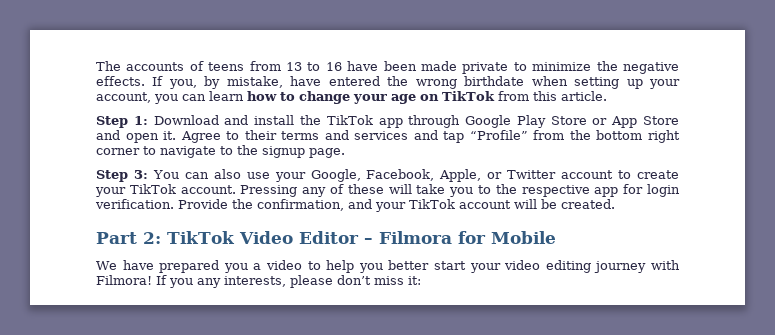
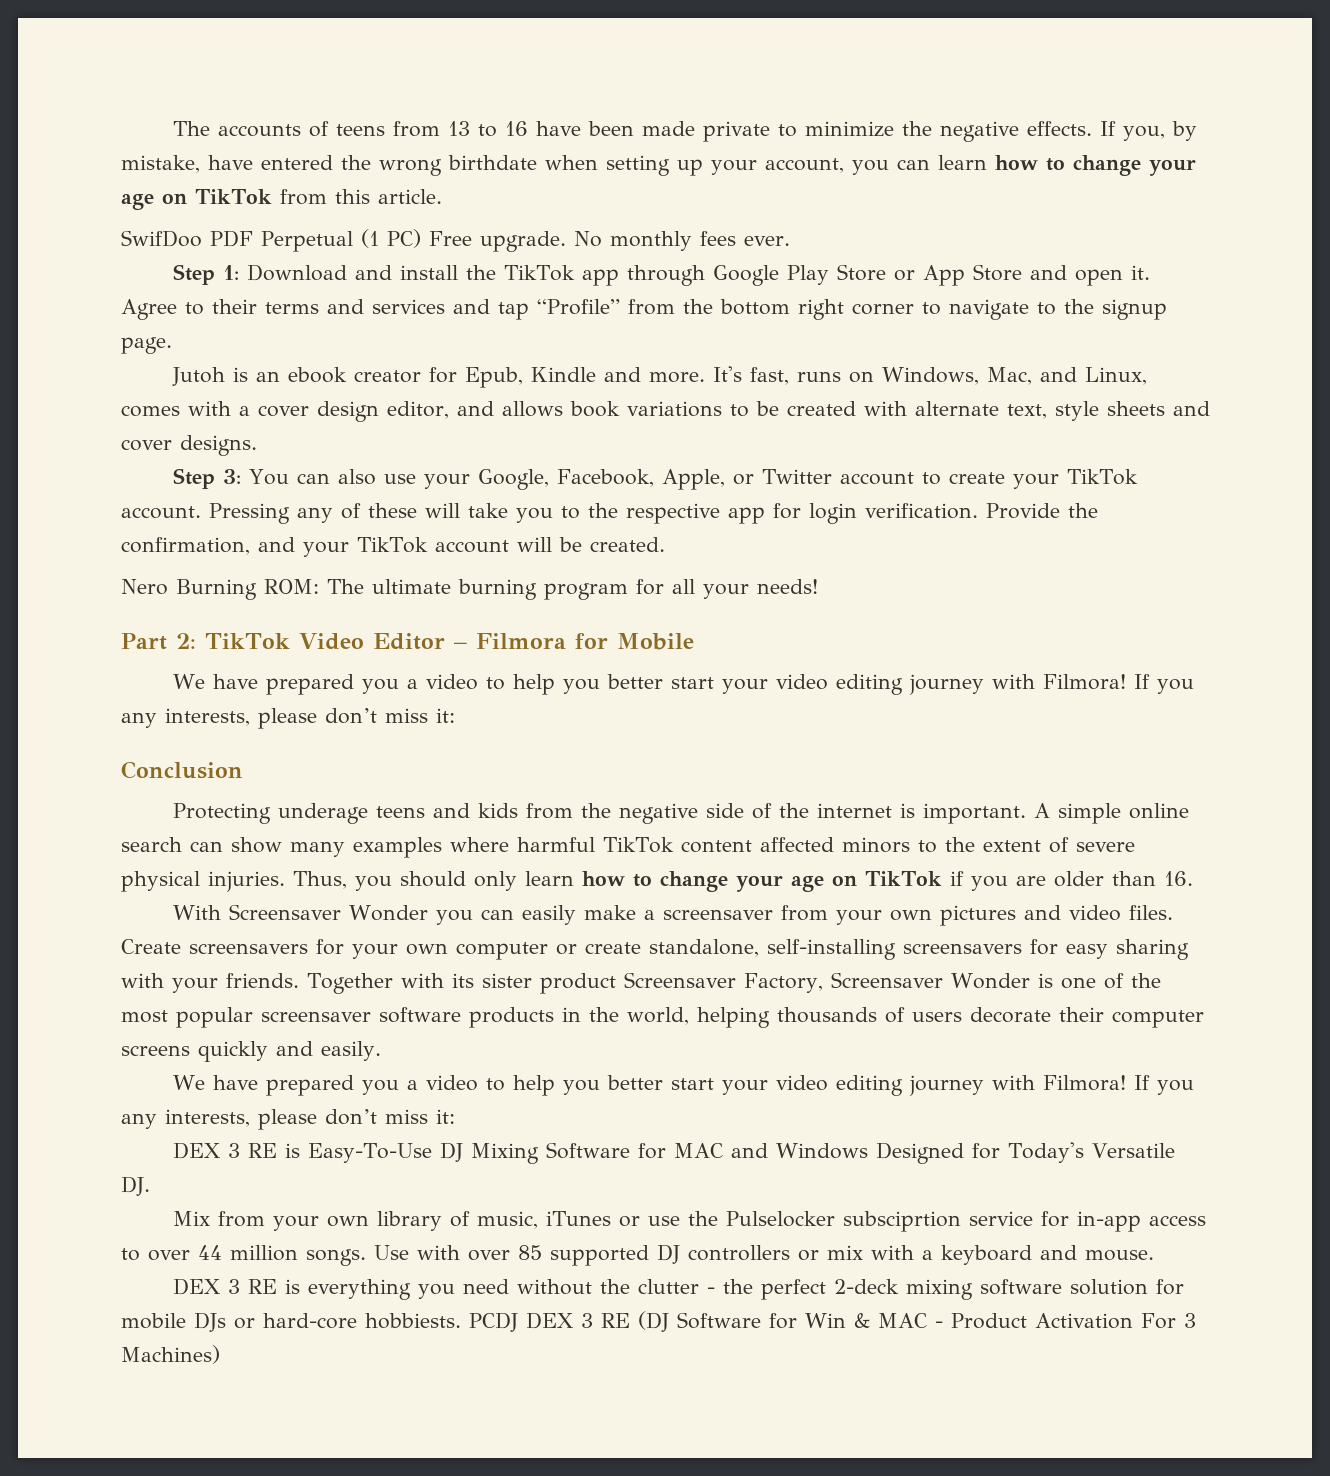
(607, 96) none -> [121,229,790,252] // SwifDoo PDF Perpetual (1 PC) Free upgrade. No monthly fees ever.
(345, 153) none -> [172,366,1148,388] [121,401,1210,422] [121,435,257,456] // Jutoh is an ebook creator for Epub, Kindle and more. It's fast, runs on Windows, Mac, and Linux, comes with a cover design editor, and allows book variations to be created with alternate text, style sheets and cover designs.
(615, 204) none -> [121,579,818,600] // Nero Burning ROM: The ultimate burning program for all your needs!
(421, 280) none -> [121,761,243,779] [173,803,1190,824] [121,837,1135,858] [121,871,1193,892] [173,904,1174,926] [121,939,1189,960] [121,972,1161,994] [121,1007,1204,1028] [121,1041,381,1062] [173,1075,1195,1096] [121,1109,455,1130] [173,1142,1176,1164] [121,1176,150,1196] [173,1211,1207,1232] [121,1244,1154,1266] [173,1278,1185,1300] [121,1311,1196,1332] [121,1345,220,1364] // Conclusion // Protecting underage teens and kids from the negative side of the internet is important. A simple online search can show many examples where harmful TikTok content affected minors to the extent of severe physical injuries. Thus, you should only learn how to change your age on TikTok if you are older than 16. // With Screensaver Wonder you can easily make a screensaver from your own pictures and video files. Create screensavers for your own computer or create standalone, self-installing screensavers for easy sharing with your friends. Together with its sister product Screensaver Factory, Screensaver Wonder is one of the most popular screensaver software products in the world, helping thousands of users decorate their computer screens quickly and easily. // We have prepared you a video to help you better start your video editing journey with Filmora! If you any interests, please don’t miss it: // DEX 3 RE is Easy-To-Use DJ Mixing Software for MAC and Windows Designed for Today's Versatile DJ. // Mix from your own library of music, iTunes or use the Pulselocker subsciprtion service for in-app access to over 44 million songs. Use with over 85 supported DJ controllers or mix with a keyboard and mouse. // DEX 3 RE is everything you need without the clutter - the perfect 2-deck mixing software solution for mobile DJs or hard-core hobbiests. PCDJ DEX 3 RE (DJ Software for Win & MAC - Product Activation For 3 Machines)

